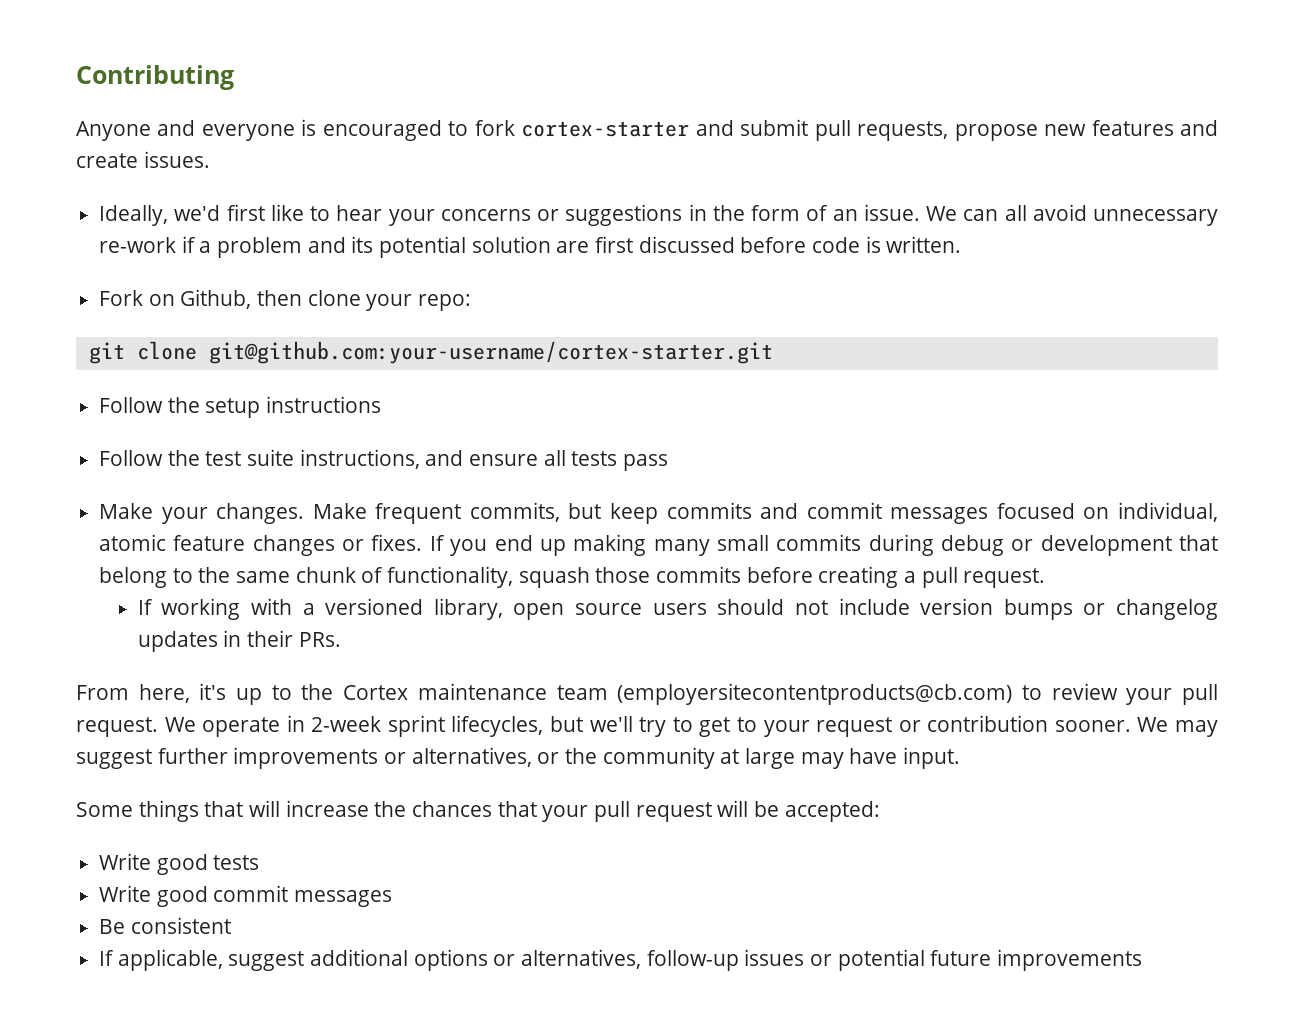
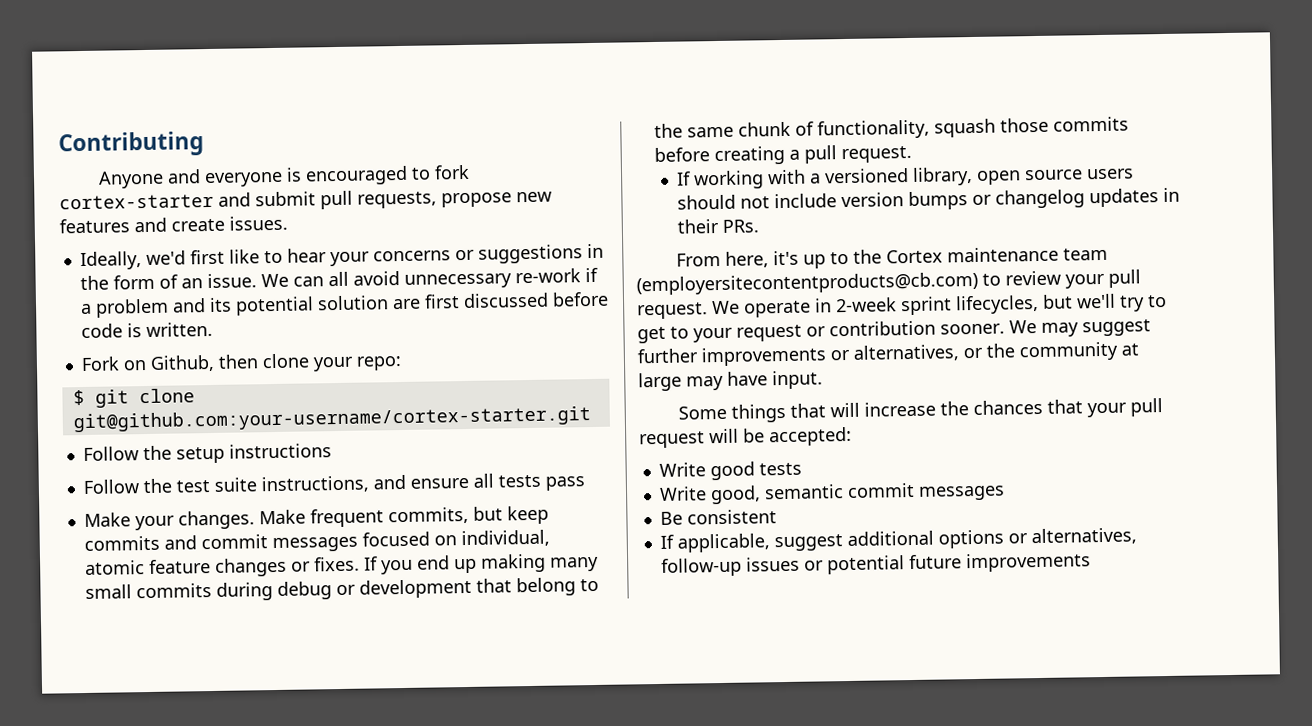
(472, 302) none -> [72,389,85,406] $
[156,886,208,907] good -> [709,484,844,505] good, semantic

